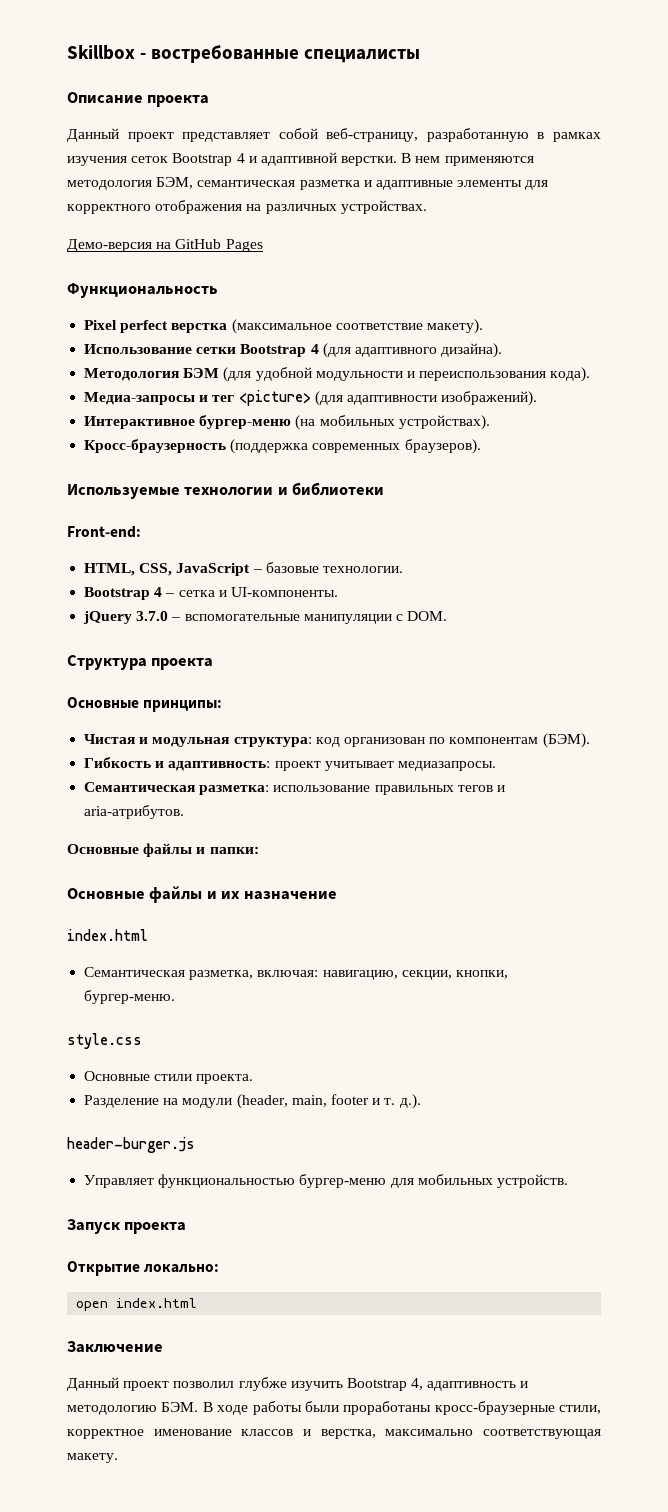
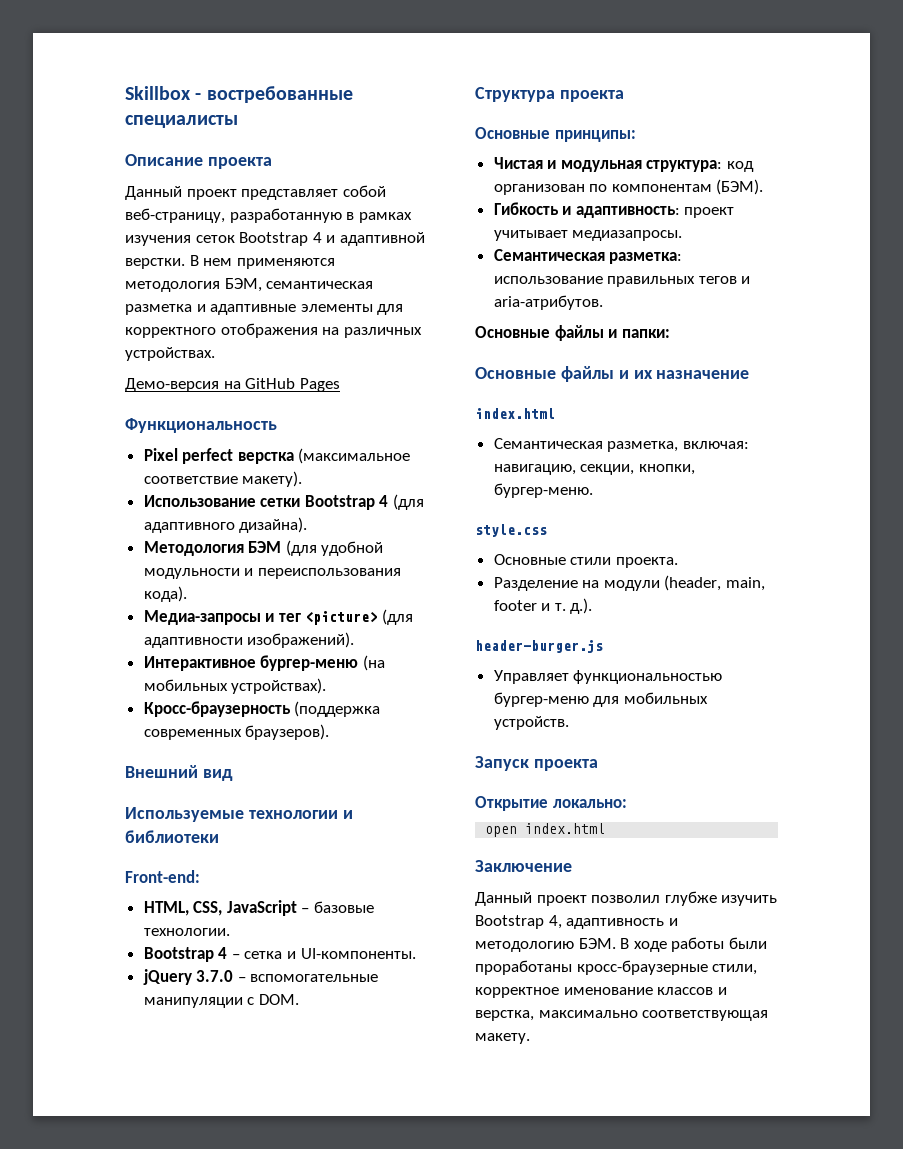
(481, 446) none -> [125,765,233,781] // Внешний вид

